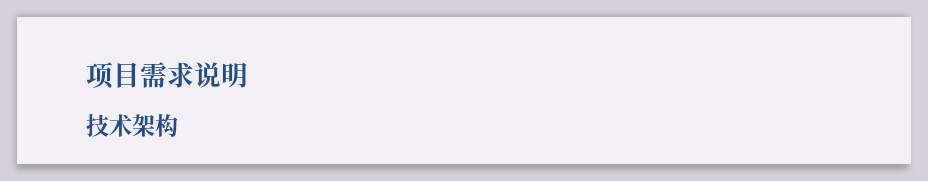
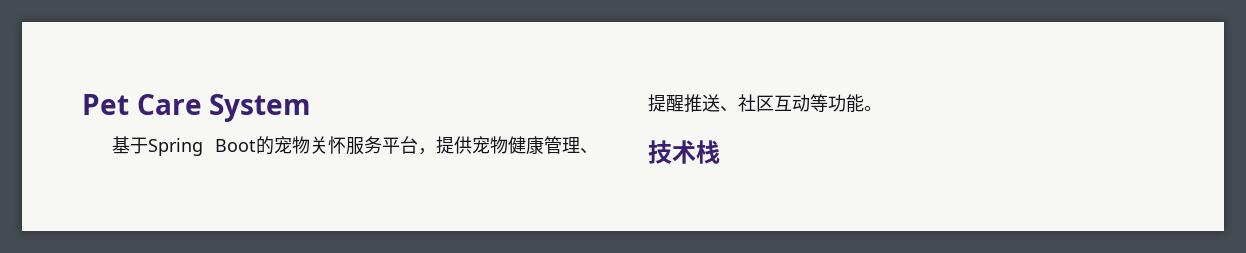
[86,62,248,89] 项目需求说明 -> [82,94,312,122] [112,136,598,156] [648,94,882,113] Pet Care System // 基于Spring Boot的宠物关怀服务平台，提供宠物健康管理、提醒推送、社区互动等功能。
[132,114,178,137] 架构 -> [696,140,720,164] 栈

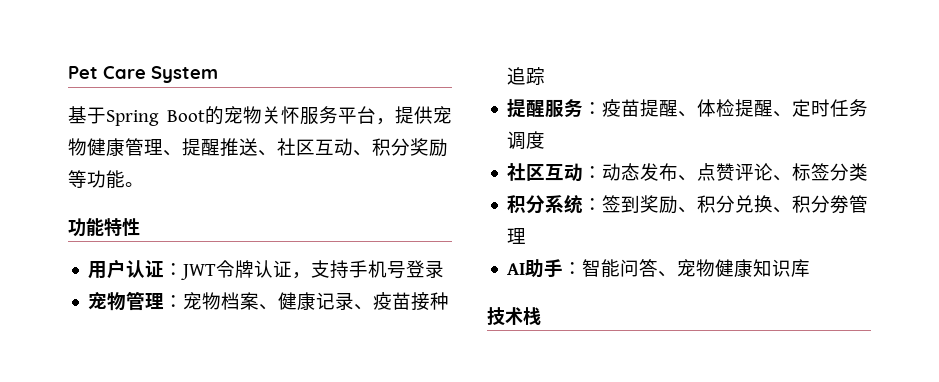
(810, 103) none -> [353,138,448,157] 、积分奖励
(882, 108) none -> [68,218,140,237] [88,259,445,280] [88,291,450,311] [507,67,546,85] [507,98,869,118] [507,131,546,150] [507,163,869,182] [507,194,869,214] [507,228,527,244] [507,259,811,278] // 功能特性 // 用户认证：JWT令牌认证，支持手机号登录 // 宠物管理：宠物档案、健康记录、疫苗接种追踪 // 提醒服务：疫苗提醒、体检提醒、定时任务调度 // 社区互动：动态发布、点赞评论、标签分类 // 积分系统：签到奖励、积分兑换、积分劵管理 // AI助手：智能问答、宠物健康知识库

